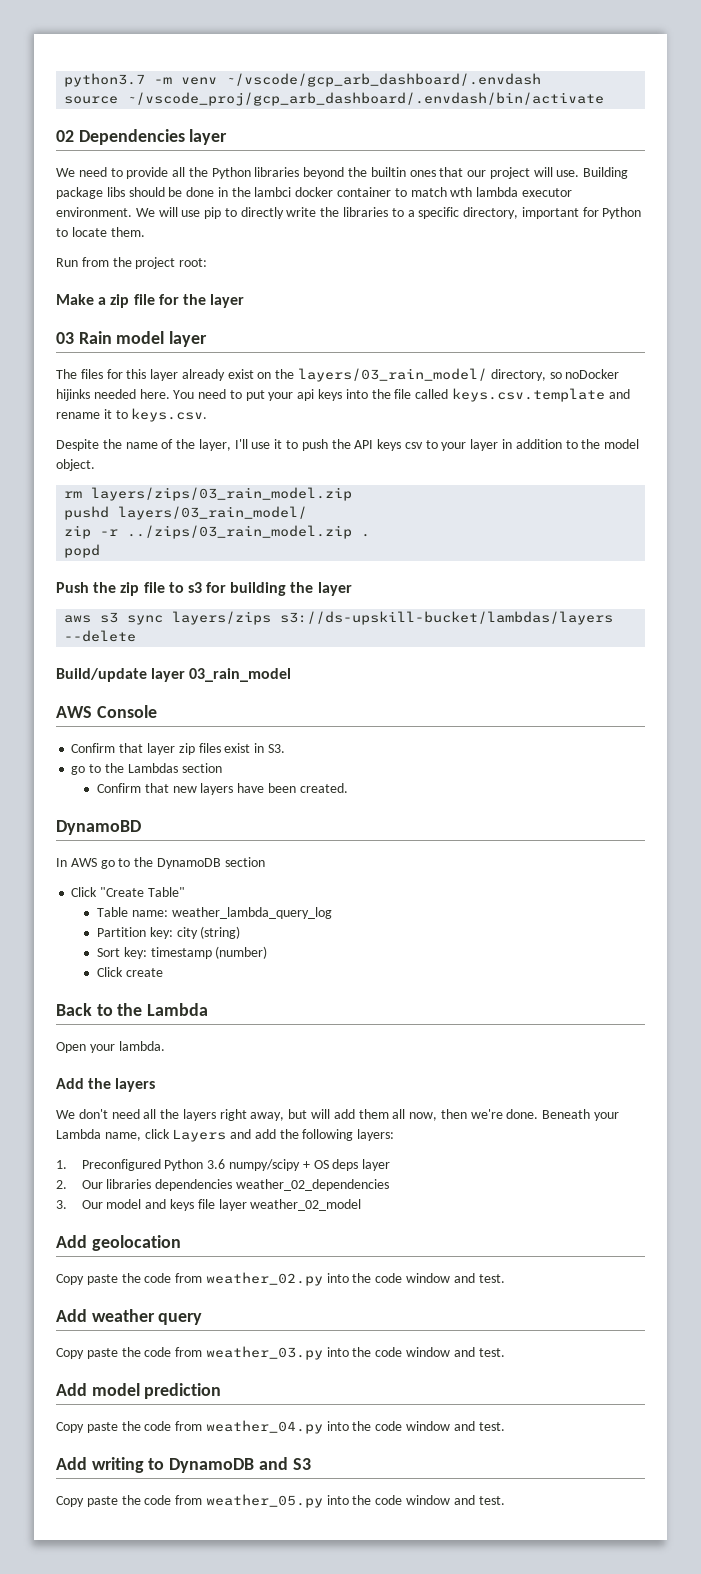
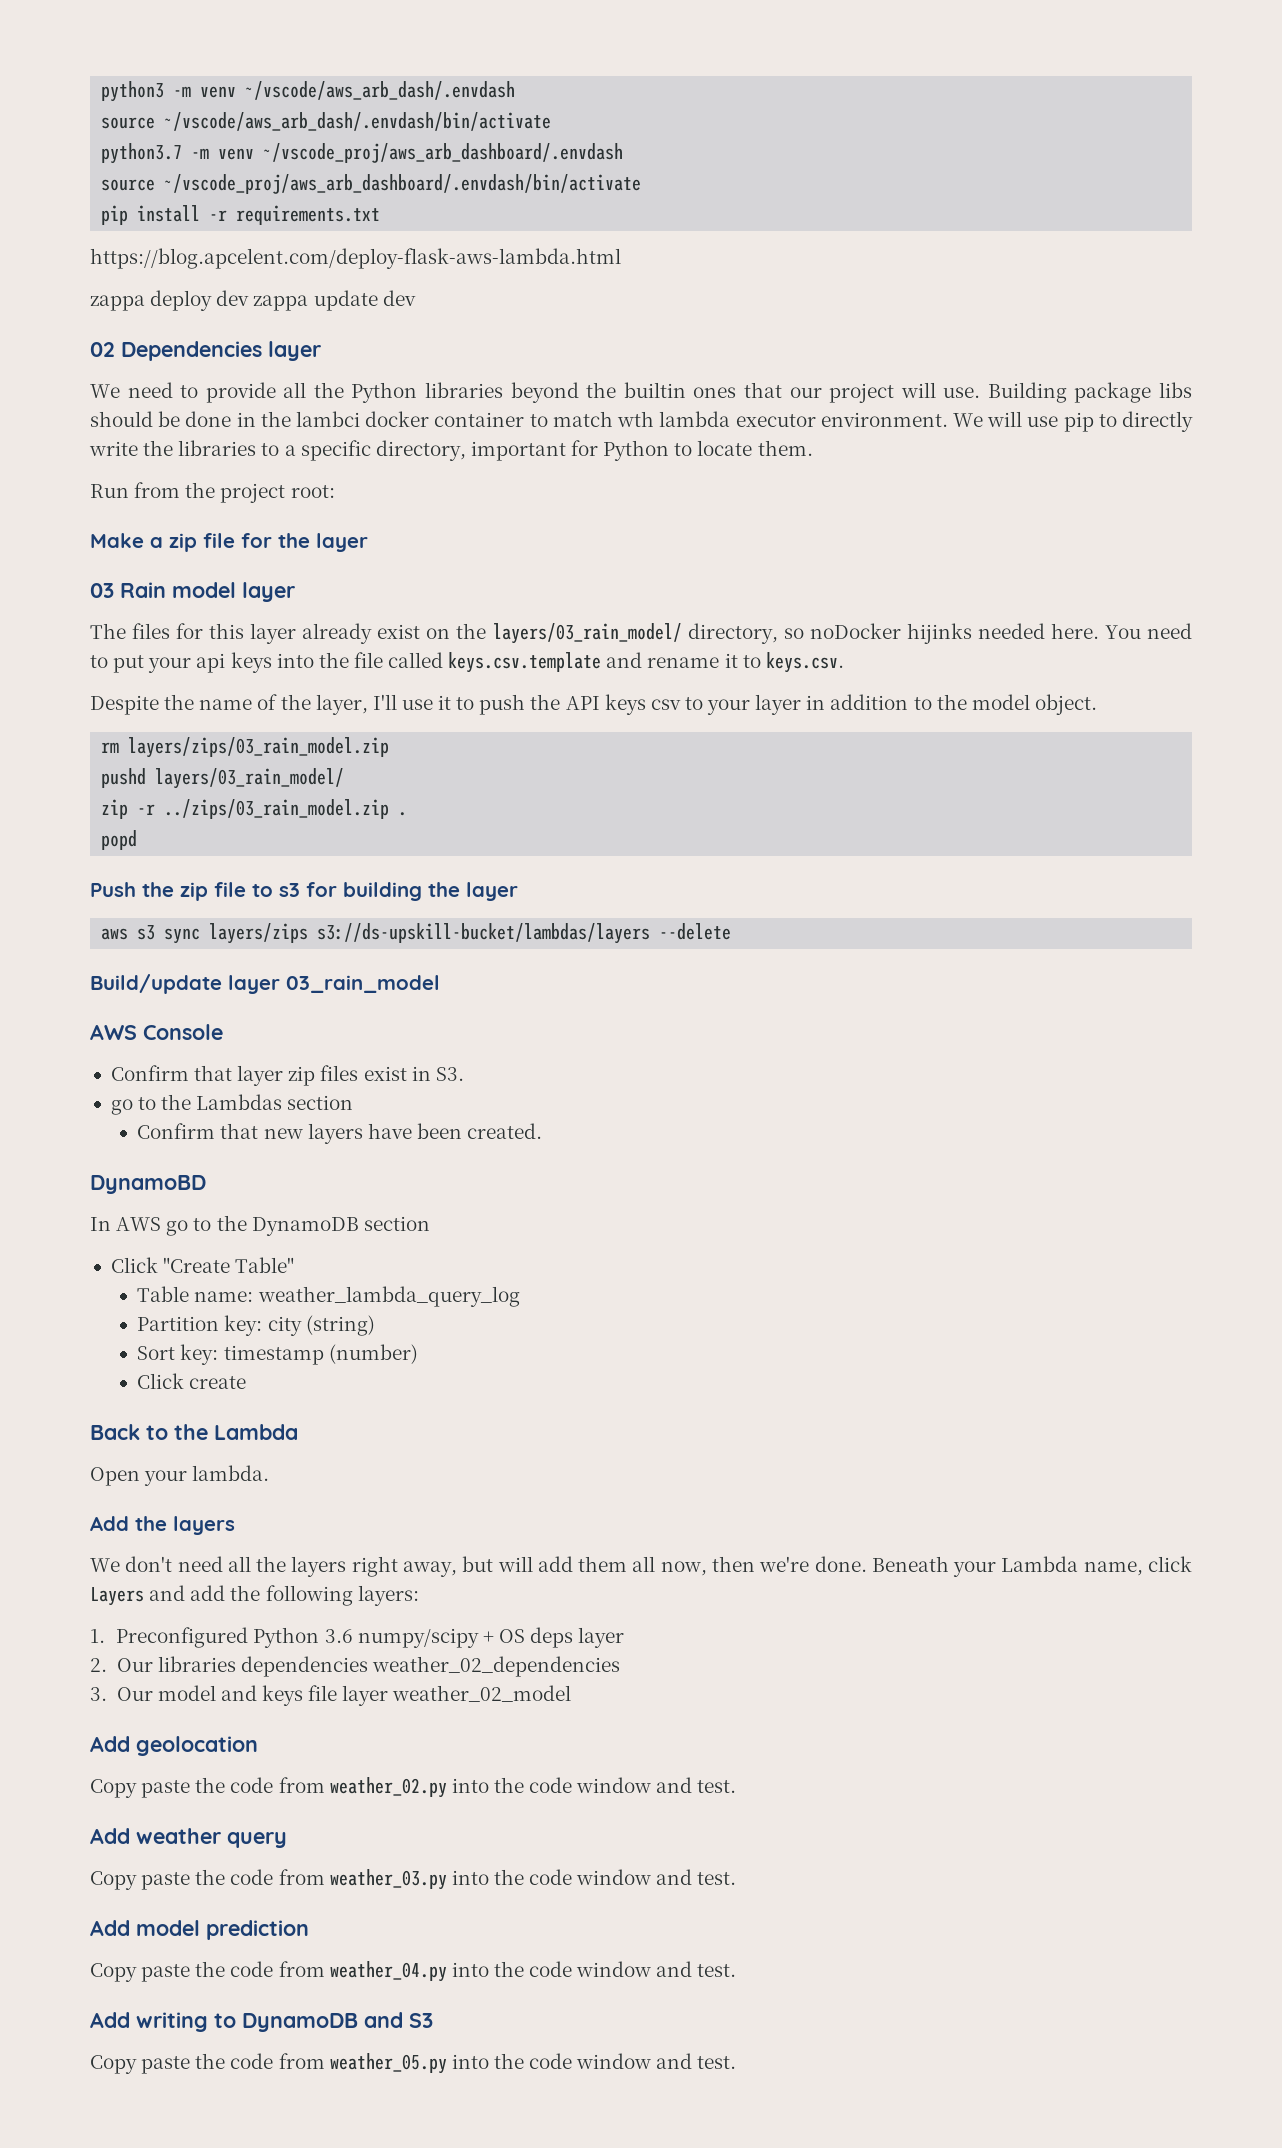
(64, 80) none -> [101,81,516,102] [101,112,552,131] python3 -m venv ~/vscode/aws_arb_dash/.envdash // source ~/vscode/aws_arb_dash/.envdash/bin/activate //
[226,73,542,87] [64,92,605,106] ~/vscode/gcp_arb_dashboard/.envdash // source ~/vscode_proj/gcp_arb_dashboard/.envdash/bin/activate -> [263,143,624,163] [101,174,642,194] [101,205,381,225] [90,248,621,269] [90,290,416,311] ~/vscode_proj/aws_arb_dashboard/.envdash // source ~/vscode_proj/aws_arb_dashboard/.envdash/bin/activate // pip install -r requirements.txt // https://blog.apcelent.com/deploy-flask-aws-lambda.html // zappa deploy dev zappa update dev

